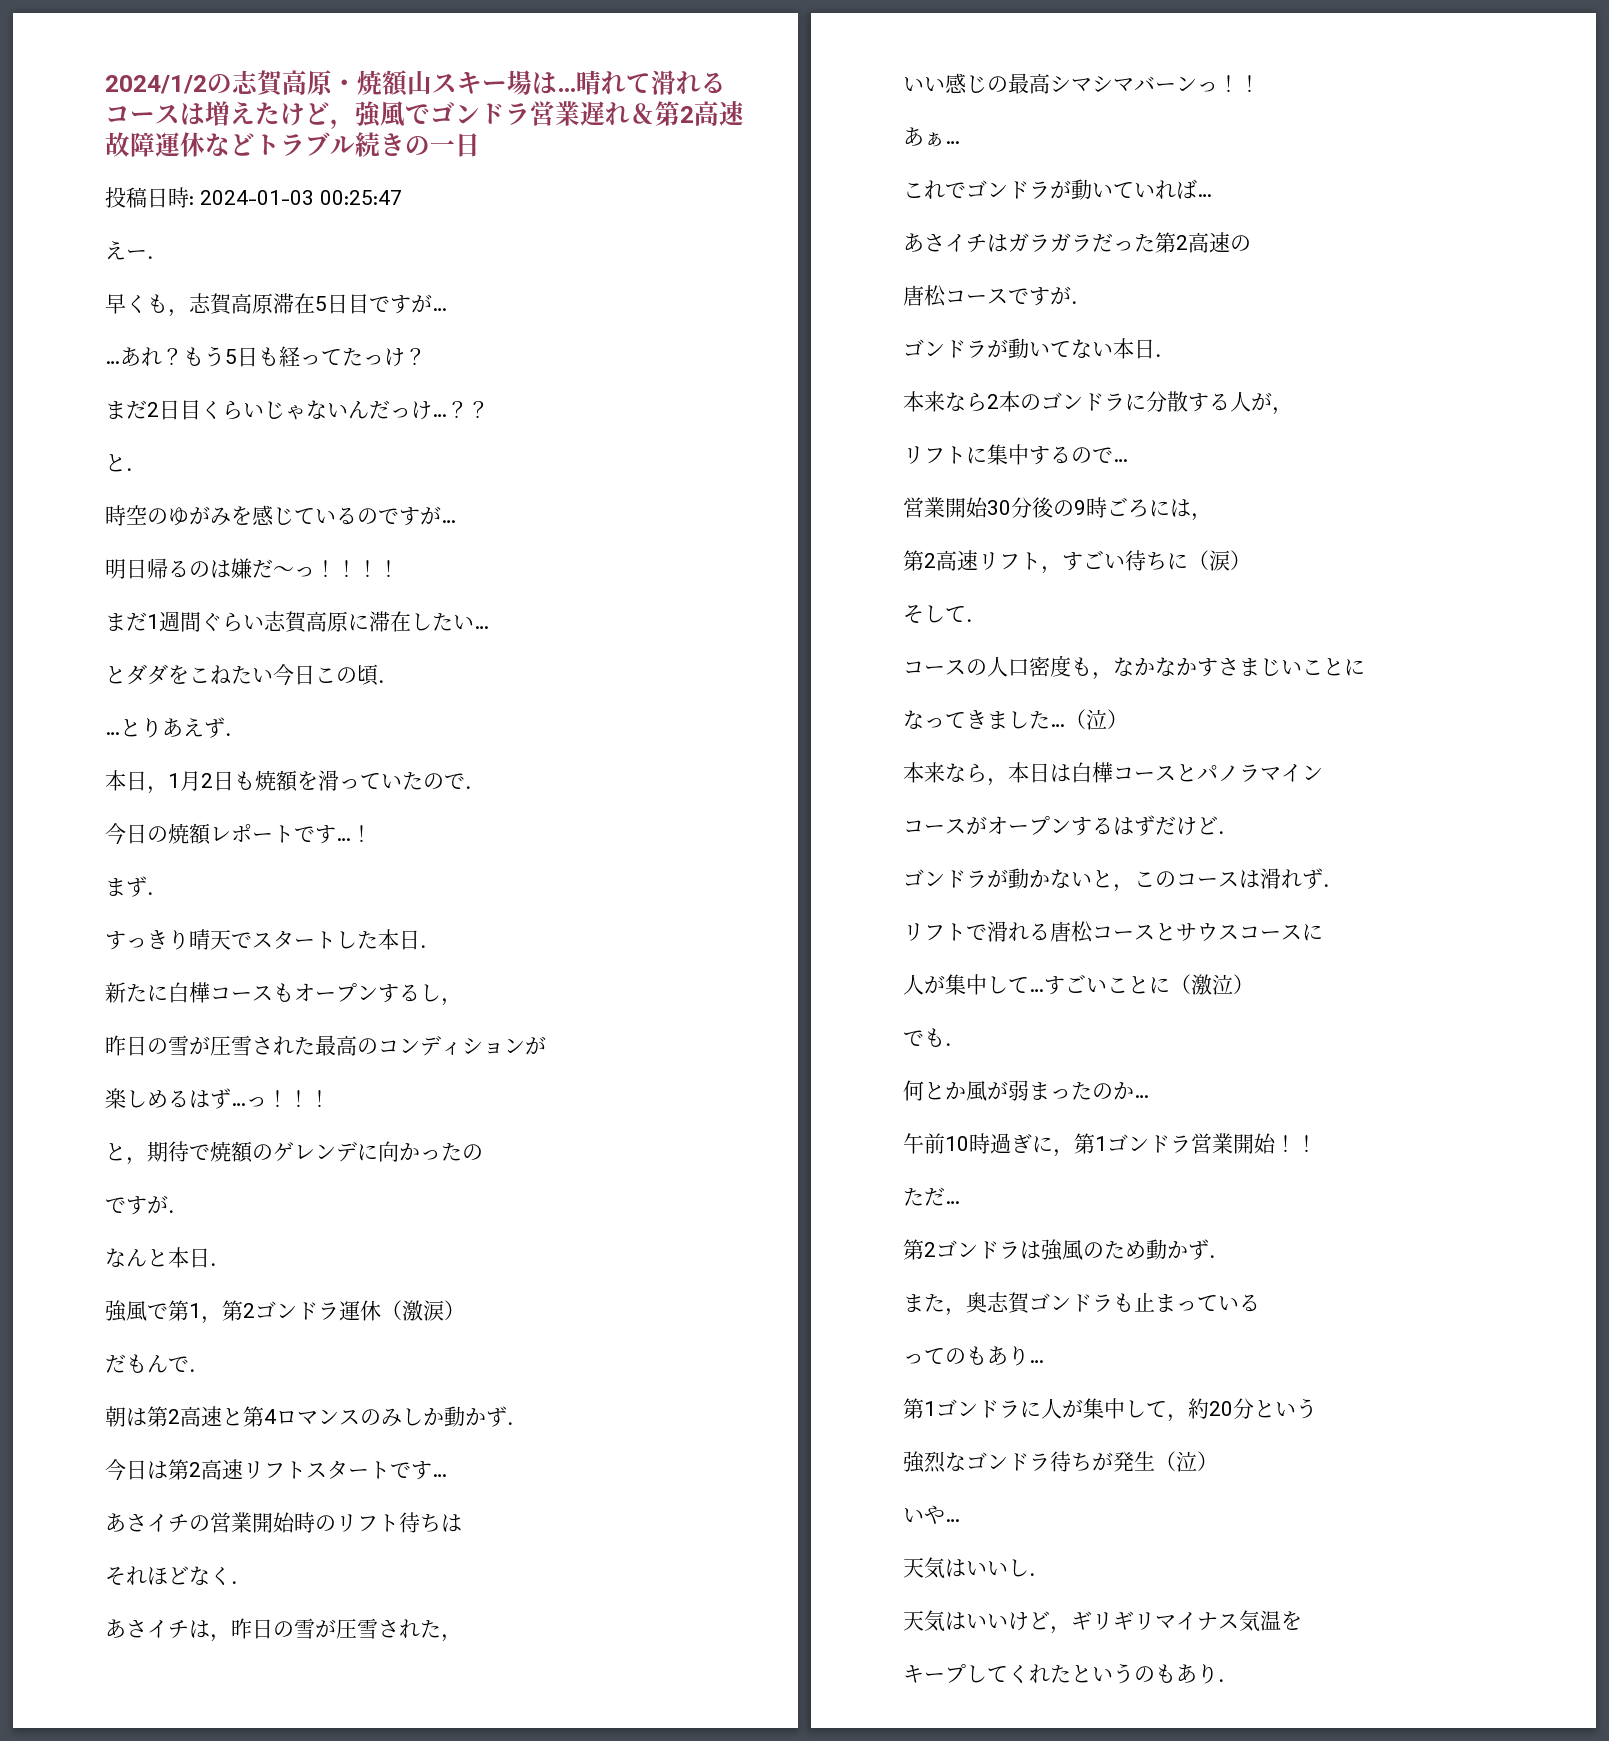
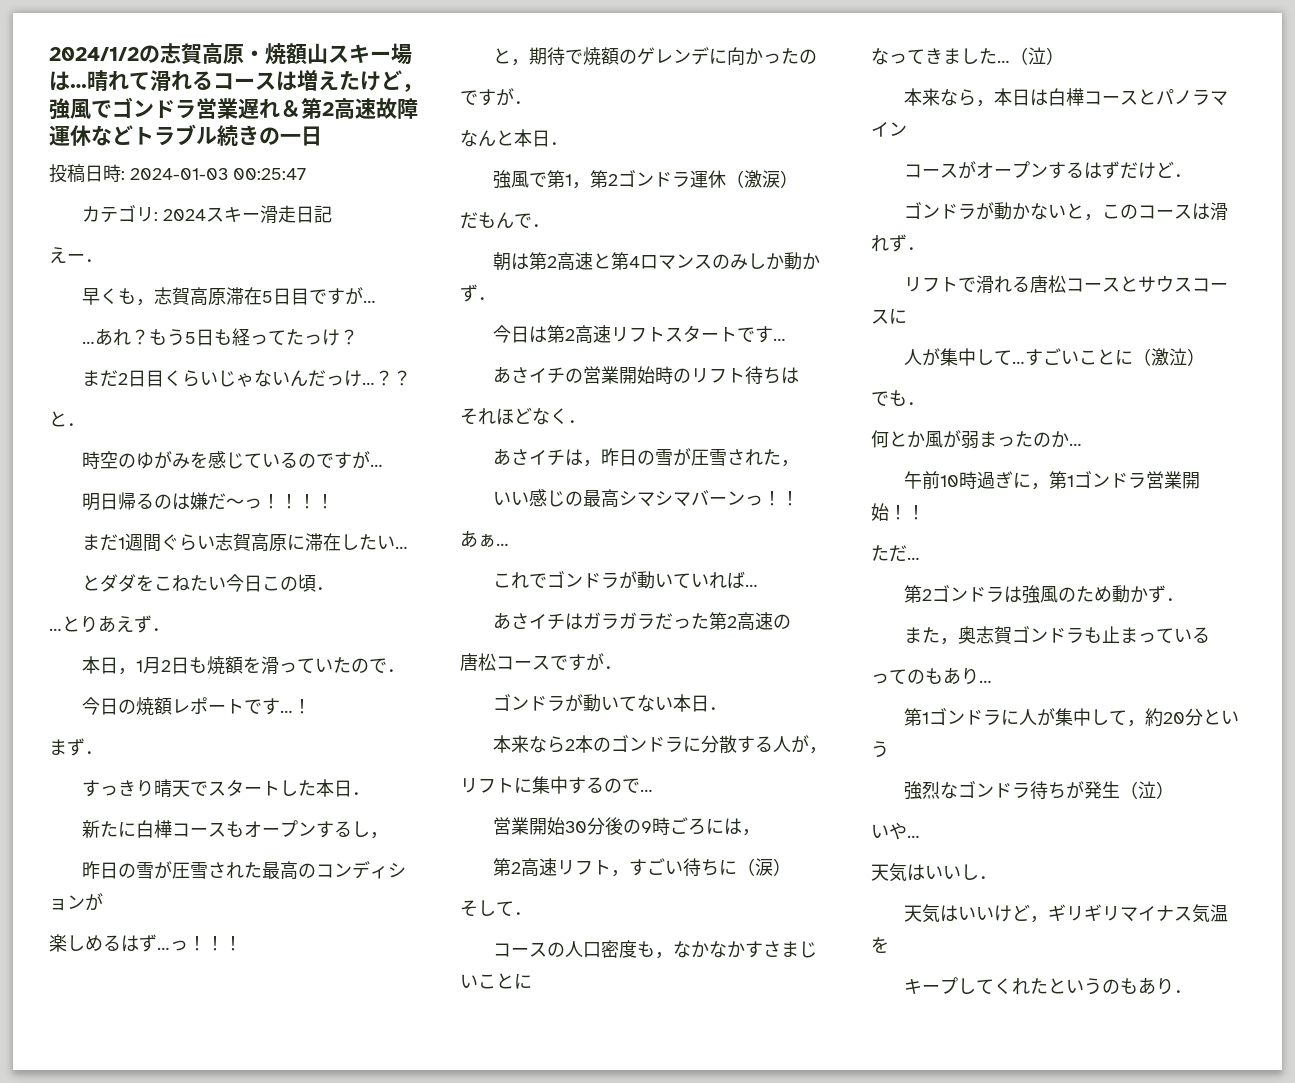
(402, 197) none -> [82,205,333,223] // カテゴリ: 2024スキー滑走日記

